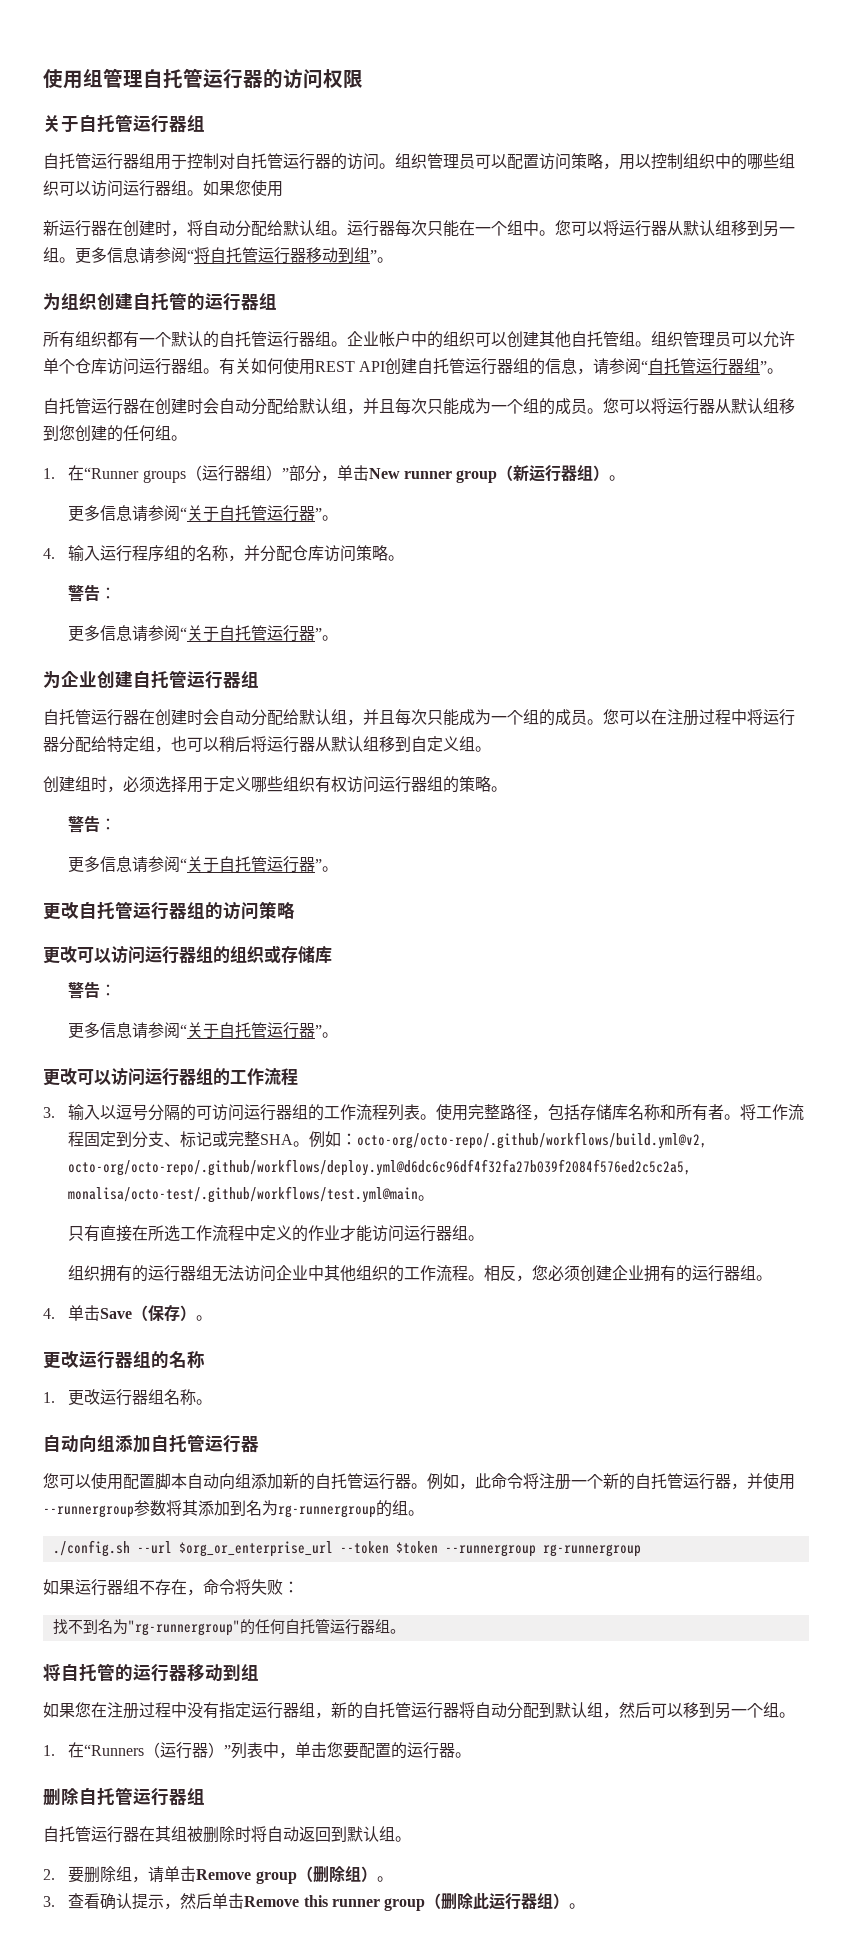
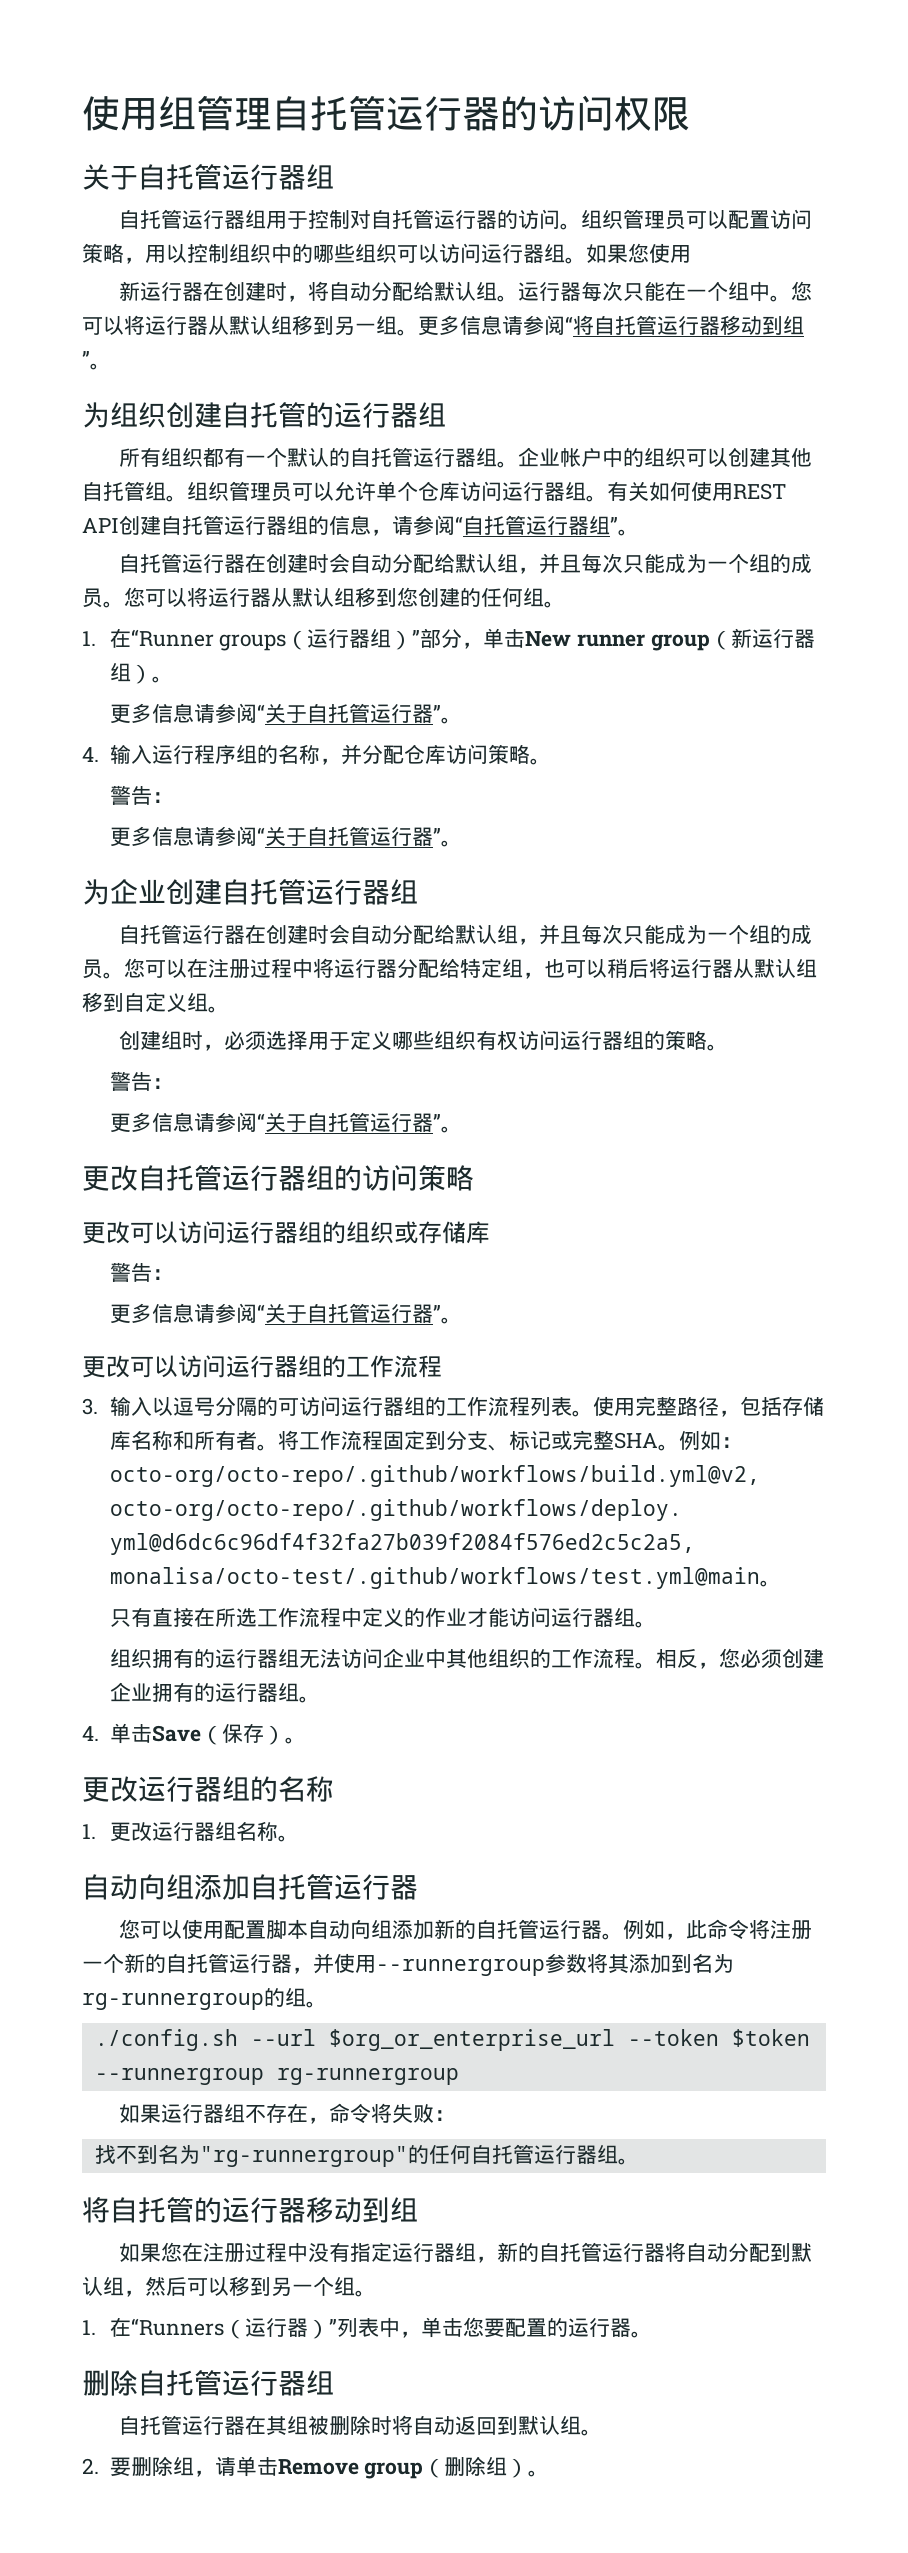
[43,1893,586,1911] // 3.查看确认提示，然后单击Remove this runner group（删除此运行器组）。 -> (550, 2473) none

